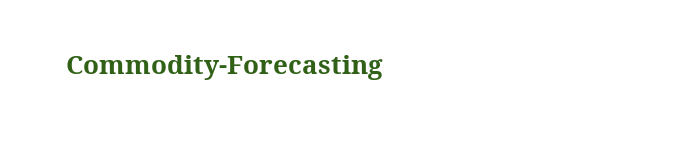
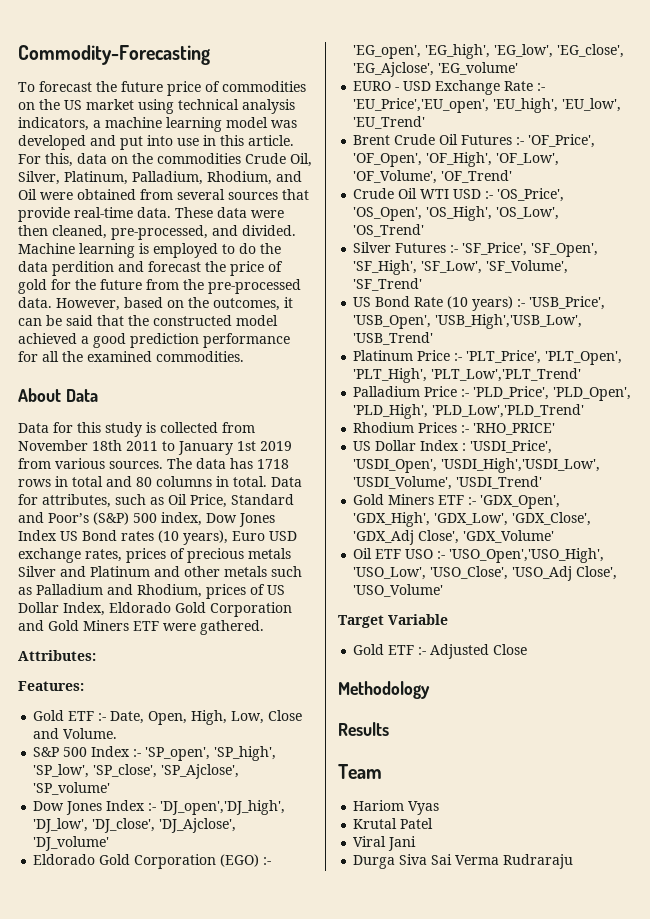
(383, 67) none -> [18,81,306,96] [18,99,295,114] [18,117,297,132] [18,135,294,150] [18,153,312,167] [18,171,302,185] [18,189,309,200] [18,207,284,222] [18,225,296,240] [18,243,281,258] [18,261,283,276] [18,279,301,294] [18,297,293,311] [18,315,278,326] [18,333,290,348] [18,351,244,362] [18,388,98,402] [18,422,255,437] [18,440,292,455] [18,458,289,469] [18,476,302,487] [18,494,294,508] [18,512,275,527] [18,530,297,545] [18,548,291,563] [18,566,302,577] [18,584,285,599] [18,602,292,617] [18,620,264,635] [18,650,96,661] [18,681,84,691] [33,710,303,725] [33,728,118,739] [33,746,277,761] [33,764,240,779] [33,782,111,795] [33,800,286,815] [33,818,237,833] [33,836,110,851] [33,854,272,869] [353,44,625,59] [353,62,519,77] [353,80,546,95] [353,98,622,113] [353,116,426,129] [353,134,596,148] [353,152,560,167] [353,170,513,184] [353,188,565,202] [353,206,560,221] [353,224,425,237] [353,242,599,257] [353,260,569,275] [353,278,423,291] [353,296,606,311] [353,314,583,329] [353,332,434,345] [353,350,623,365] [353,368,582,383] [353,386,632,401] [353,404,585,419] [353,422,556,435] [353,440,553,454] [353,458,601,473] [353,476,543,490] [353,494,561,509] [353,512,592,527] [353,530,555,545] [353,548,605,563] [353,566,618,581] [353,584,444,597] [338,614,448,628] [353,644,528,659] [338,681,430,699] [338,722,389,736] [338,764,382,779] [353,800,440,815] [353,818,434,829] [353,836,417,851] [353,854,574,869] // To forecast the future price of commodities on the US market using technical analysis indicators, a machine learning model was developed and put into use in this article. For this, data on the commodities Crude Oil, Silver, Platinum, Palladium, Rhodium, and Oil were obtained from several sources that provide real-time data. These data were then cleaned, pre-processed, and divided. Machine learning is employed to do the data perdition and forecast the price of gold for the future from the pre-processed data. However, based on the outcomes, it can be said that the constructed model achieved a good prediction performance for all the examined commodities. // About Data // Data for this study is collected from November 18th 2011 to January 1st 2019 from various sources. The data has 1718 rows in total and 80 columns in total. Data for attributes, such as Oil Price, Standard and Poor’s (S&P) 500 index, Dow Jones Index US Bond rates (10 years), Euro USD exchange rates, prices of precious metals Silver and Platinum and other metals such as Palladium and Rhodium, prices of US Dollar Index, Eldorado Gold Corporation and Gold Miners ETF were gathered. // Attributes: // Features: // Gold ETF :- Date, Open, High, Low, Close and Volume. // S&P 500 Index :- 'SP_open', 'SP_high', 'SP_low', 'SP_close', 'SP_Ajclose', 'SP_volume' // Dow Jones Index :- 'DJ_open','DJ_high', 'DJ_low', 'DJ_close', 'DJ_Ajclose', 'DJ_volume' // Eldorado Gold Corporation (EGO) :- 'EG_open', 'EG_high', 'EG_low', 'EG_close', 'EG_Ajclose', 'EG_volume' // EURO - USD Exchange Rate :- 'EU_Price','EU_open', 'EU_high', 'EU_low', 'EU_Trend' // Brent Crude Oil Futures :- 'OF_Price', 'OF_Open', 'OF_High', 'OF_Low', 'OF_Volume', 'OF_Trend' // Crude Oil WTI USD :- 'OS_Price', 'OS_Open', 'OS_High', 'OS_Low', 'OS_Trend' // Silver Futures :- 'SF_Price', 'SF_Open', 'SF_High', 'SF_Low', 'SF_Volume', 'SF_Trend' // US Bond Rate (10 years) :- 'USB_Price', 'USB_Open', 'USB_High','USB_Low', 'USB_Trend' // Platinum Price :- 'PLT_Price', 'PLT_Open', 'PLT_High', 'PLT_Low','PLT_Trend' // Palladium Price :- 'PLD_Price', 'PLD_Open', 'PLD_High', 'PLD_Low','PLD_Trend' // Rhodium Prices :- 'RHO_PRICE' // US Dollar Index : 'USDI_Price', 'USDI_Open', 'USDI_High','USDI_Low', 'USDI_Volume', 'USDI_Trend' // Gold Miners ETF :- 'GDX_Open', 'GDX_High', 'GDX_Low', 'GDX_Close', 'GDX_Adj Close', 'GDX_Volume' // Oil ETF USO :- 'USO_Open','USO_High', 'USO_Low', 'USO_Close', 'USO_Adj Close', 'USO_Volume' // Target Variable // Gold ETF :- Adjusted Close // Methodology // Results // Team // Hariom Vyas // Krutal Patel // Viral Jani // Durga Siva Sai Verma Rudraraju

